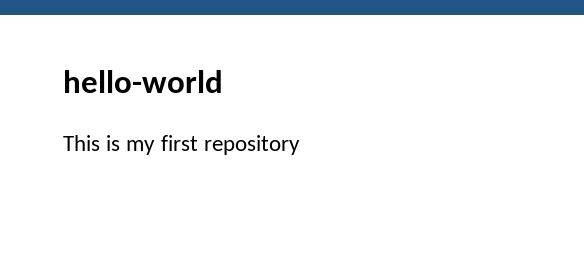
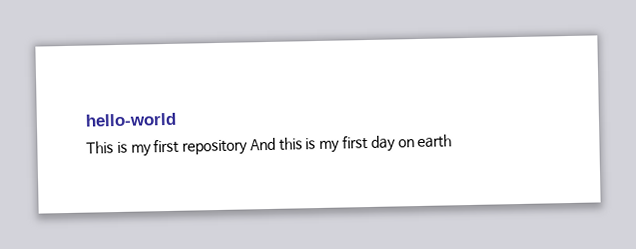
(300, 145) none -> [249,134,453,153] And this is my first day on earth

